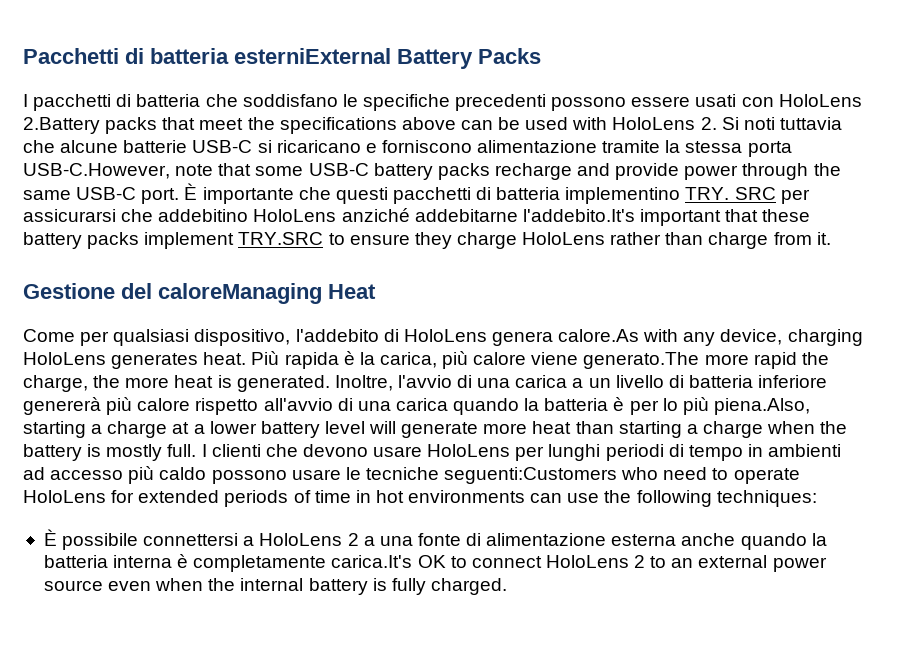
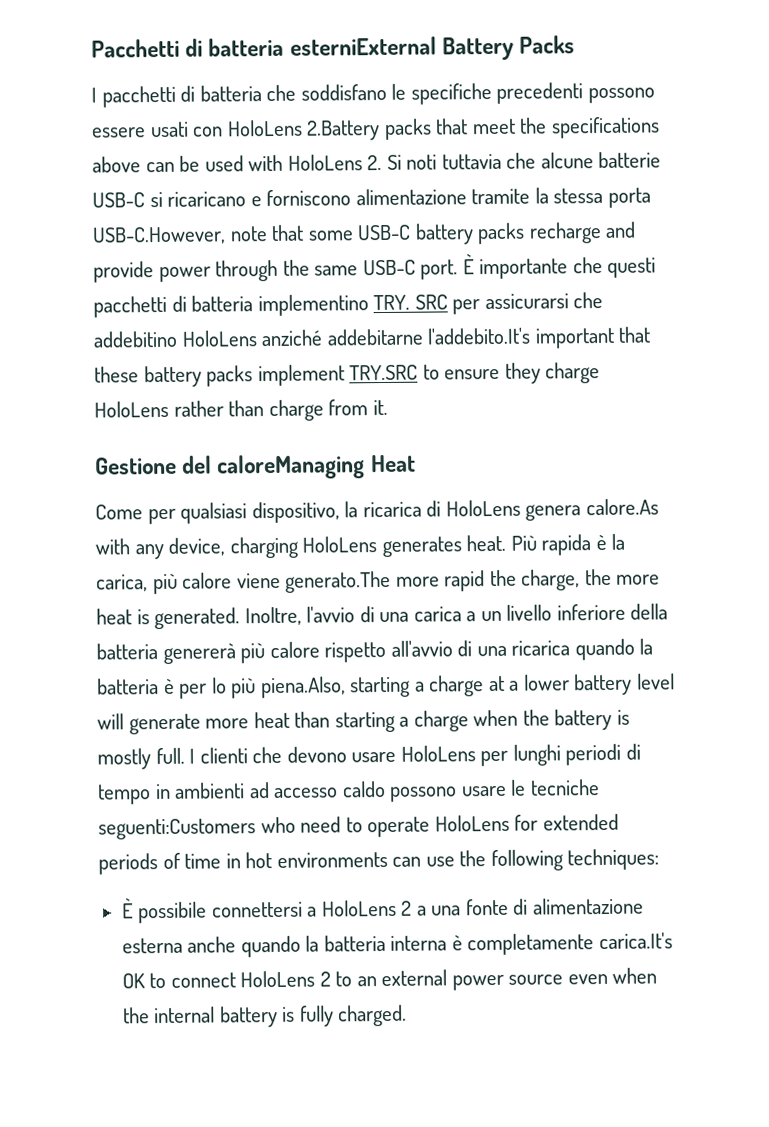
[295,329,379,342] l'addebito -> [344,501,422,518] la ricarica
[668,375,828,388] di batteria inferiore -> [556,603,669,621] [96,643,158,660] inferiore della batteria
[395,398,448,411] carica -> [511,640,571,656] ricarica
[128,466,155,484] più -> (339, 793) none

